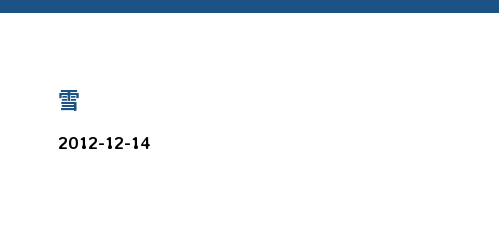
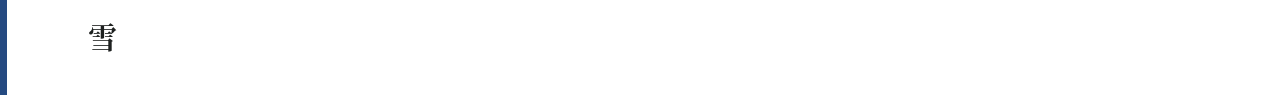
[58,137,151,149] // 2012-12-14 -> (117, 37) none

